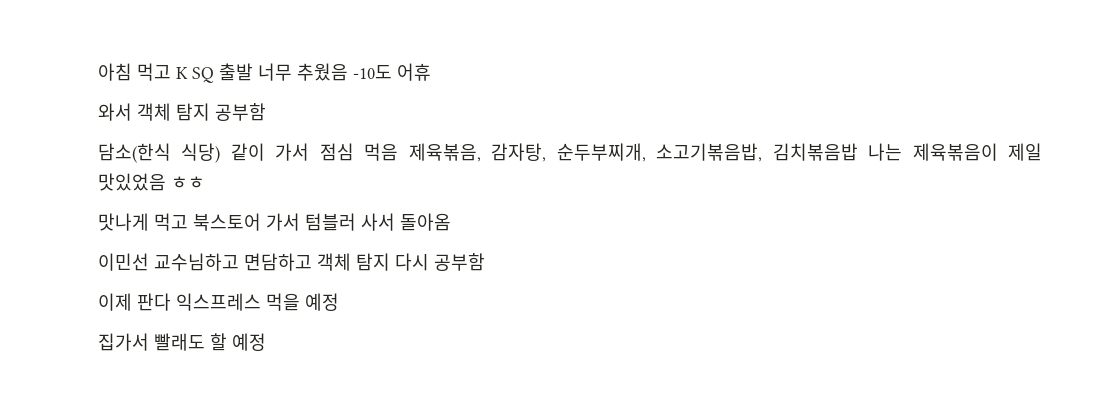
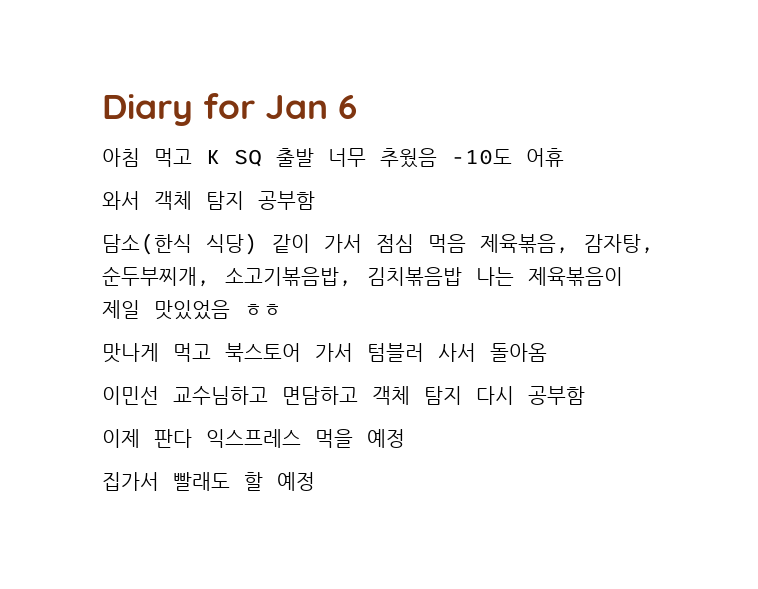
(98, 72) none -> [102,93,357,126] Diary for Jan 6 //

